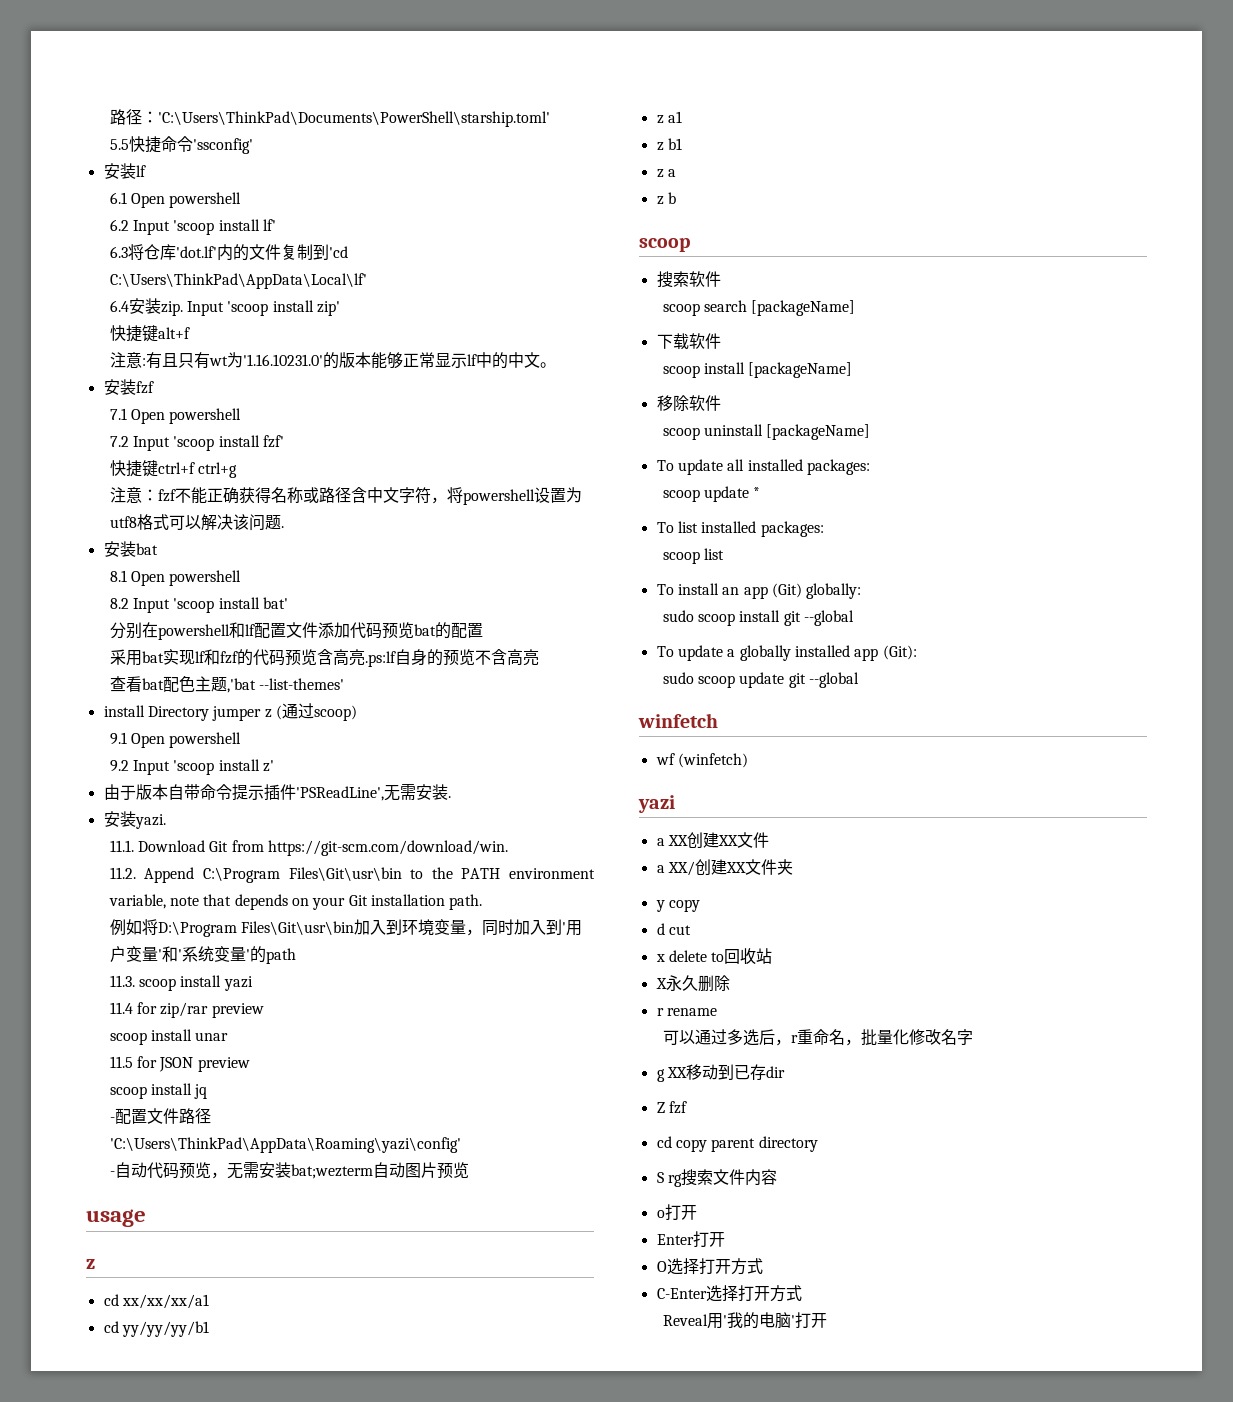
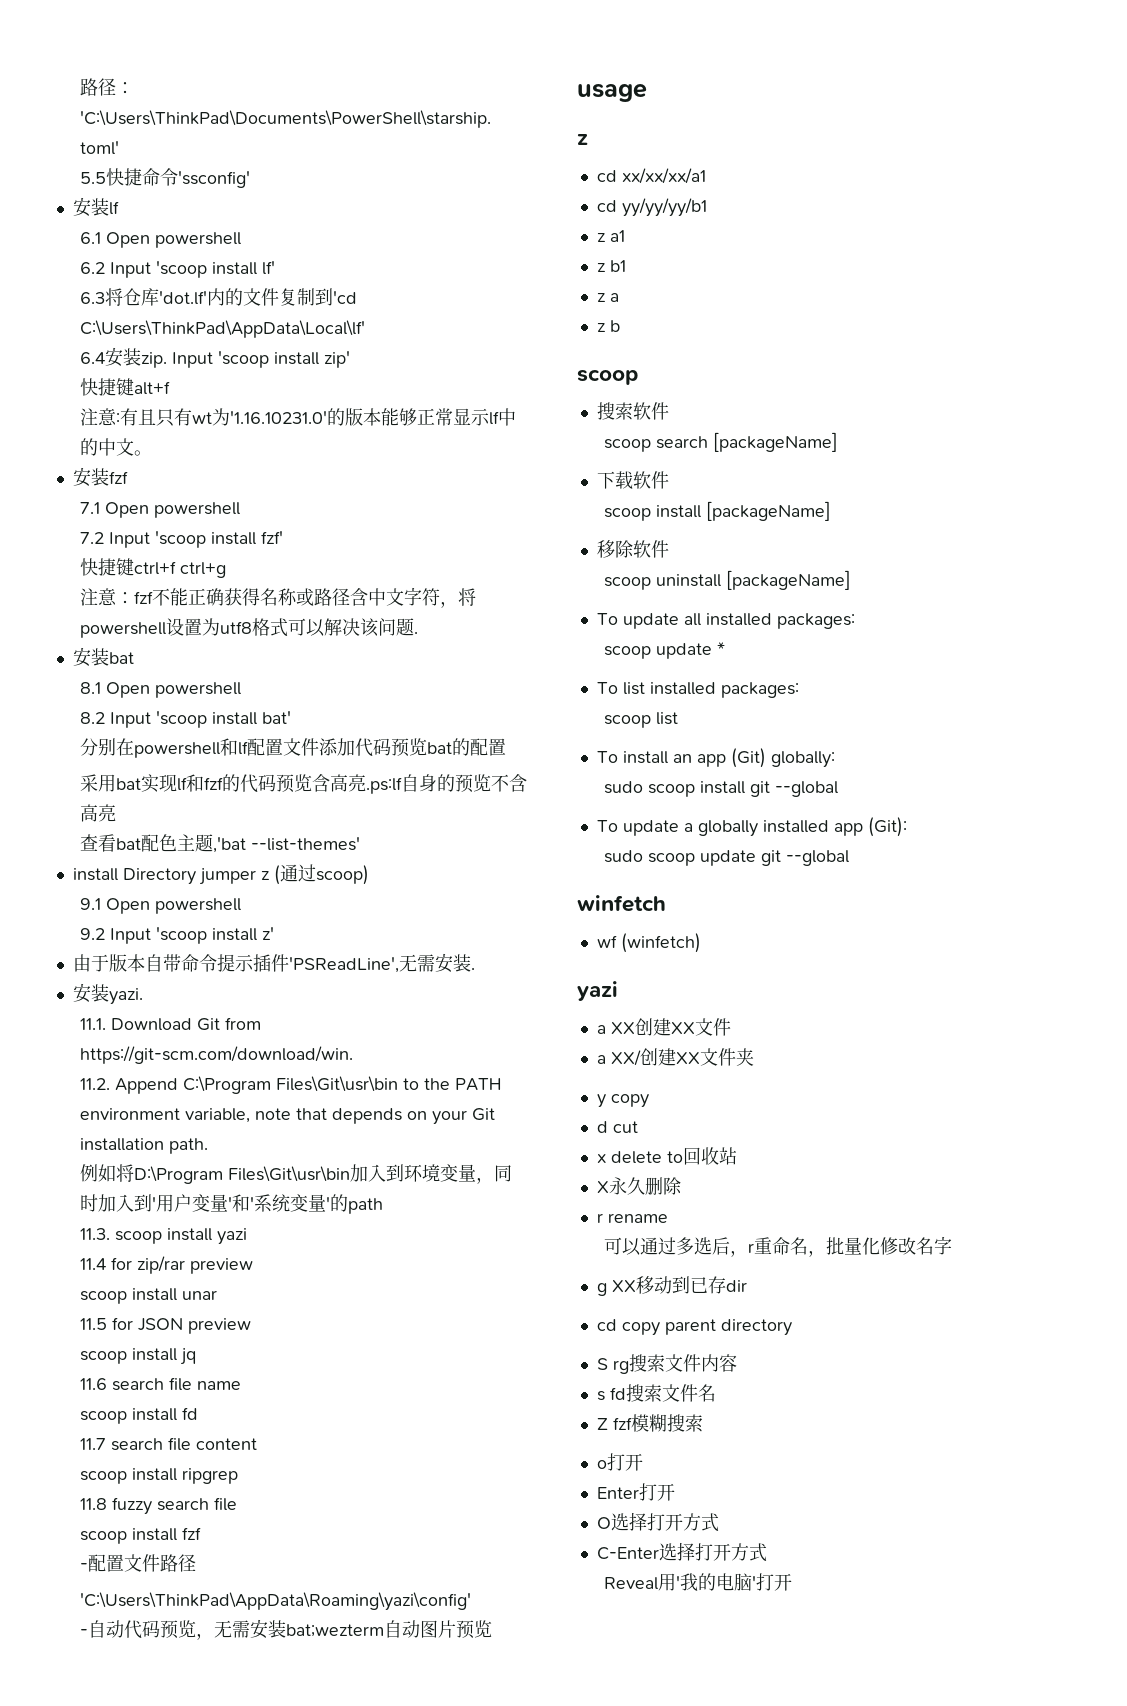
(208, 1091) none -> [79,1377,241,1391] [79,1407,198,1424] [79,1437,257,1451] [79,1468,238,1484] [79,1497,237,1515] [79,1527,201,1544] // 11.6 search file name // scoop install fd // 11.7 search file content // scoop install ripgrep // 11.8 fuzzy search file // scoop install fzf
[656,1101,687,1114] // Z fzf -> (747, 1286) none
(777, 1177) none -> [596,1384,716,1402] [596,1414,703,1432] // s fd搜索文件名 // Z fzf模糊搜索

